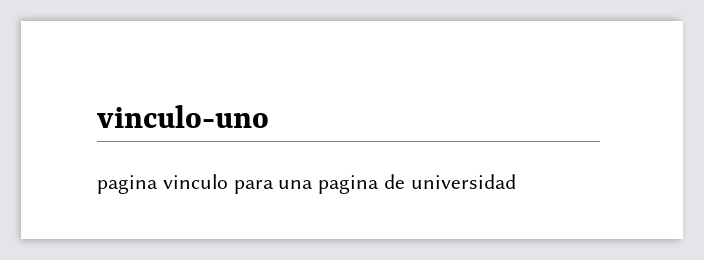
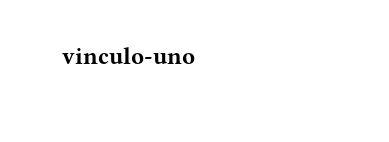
[97,174,516,194] // pagina vinculo para una pagina de universidad -> (195, 55) none

